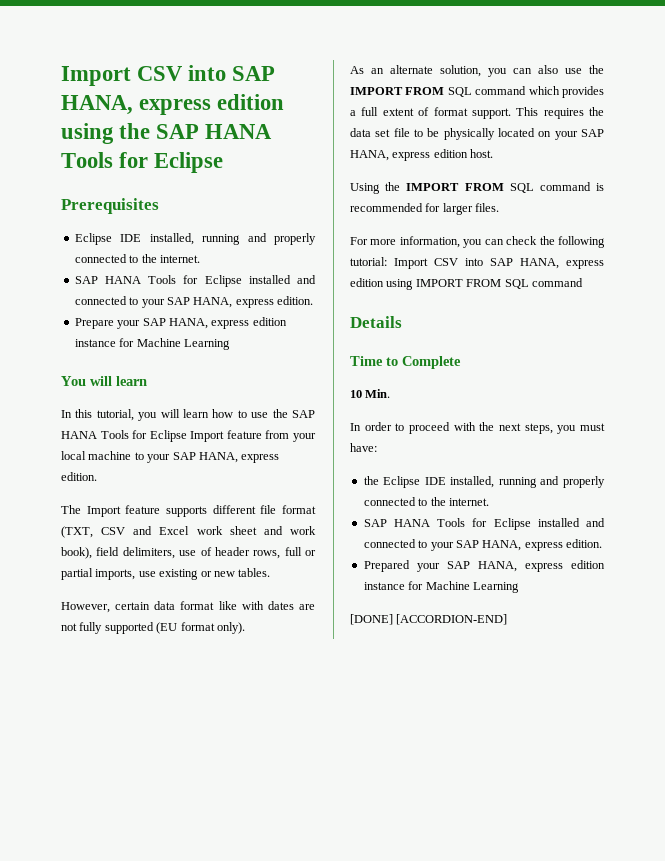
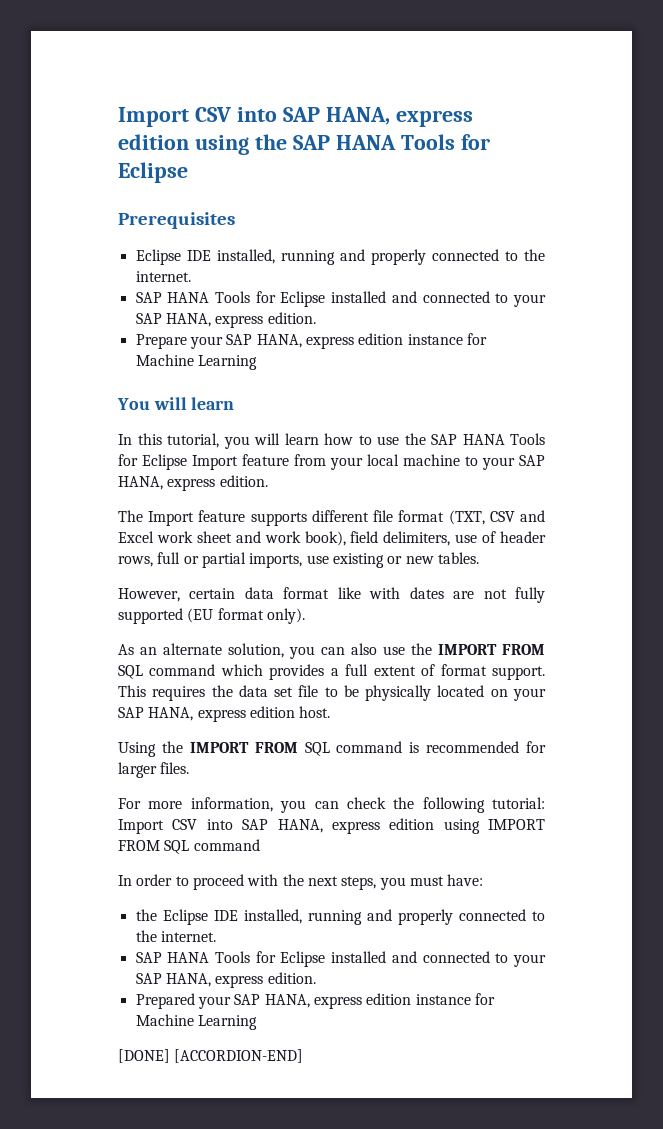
[350,316,402,328] [350,356,461,369] [350,389,391,398] // Details // Time to Complete // 10 Min. -> (260, 845) none

